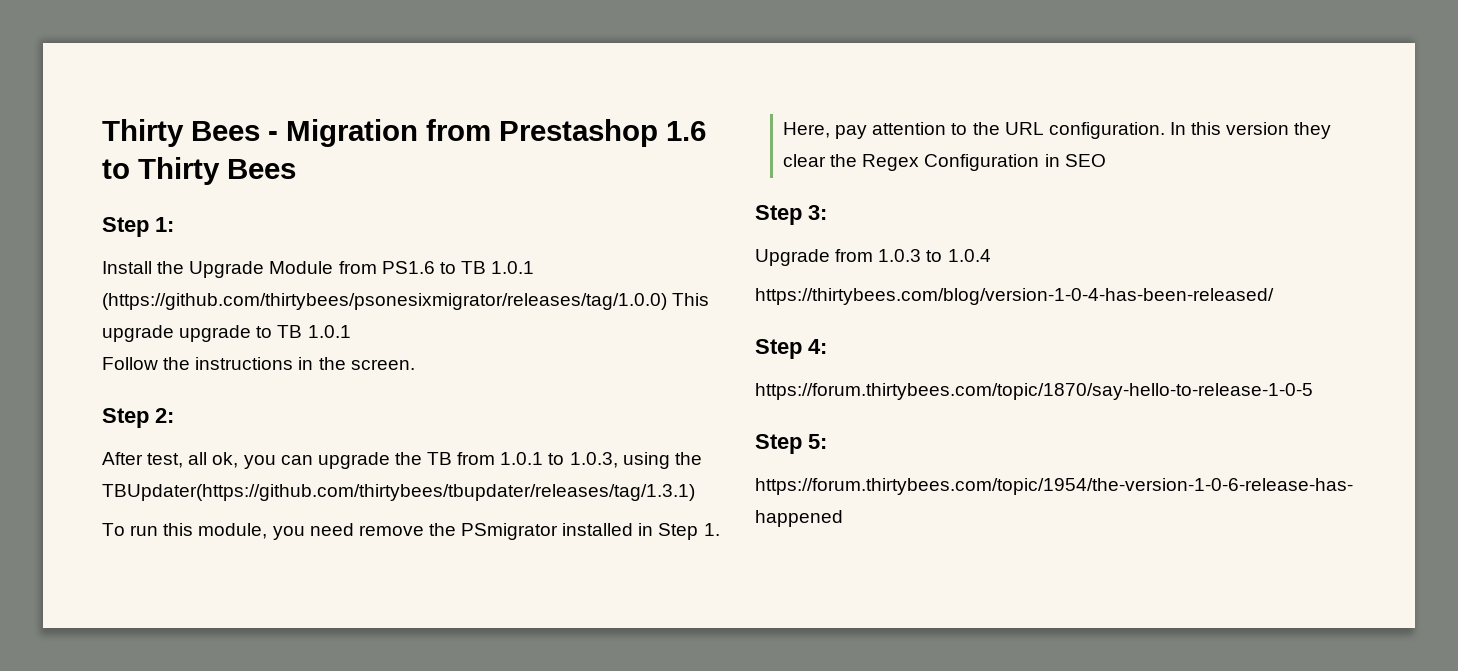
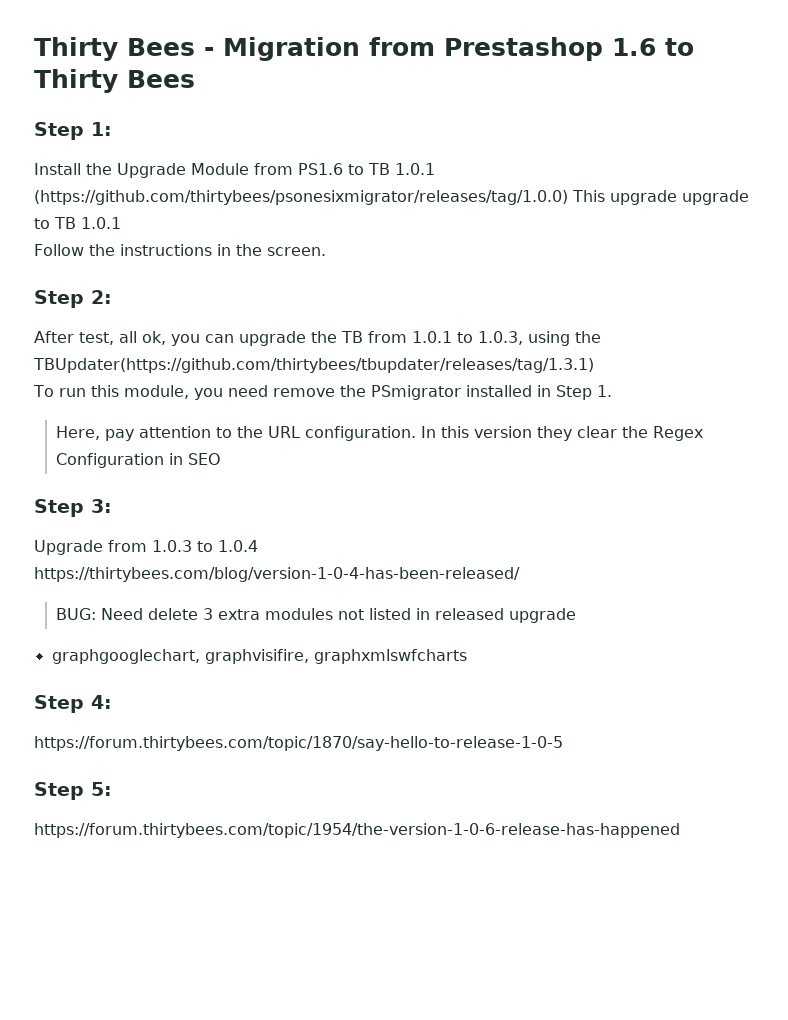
(1274, 296) none -> [56,608,577,623] [51,649,467,664] // BUG: Need delete 3 extra modules not listed in released upgrade // graphgooglechart, graphvisifire, graphxmlswfcharts

